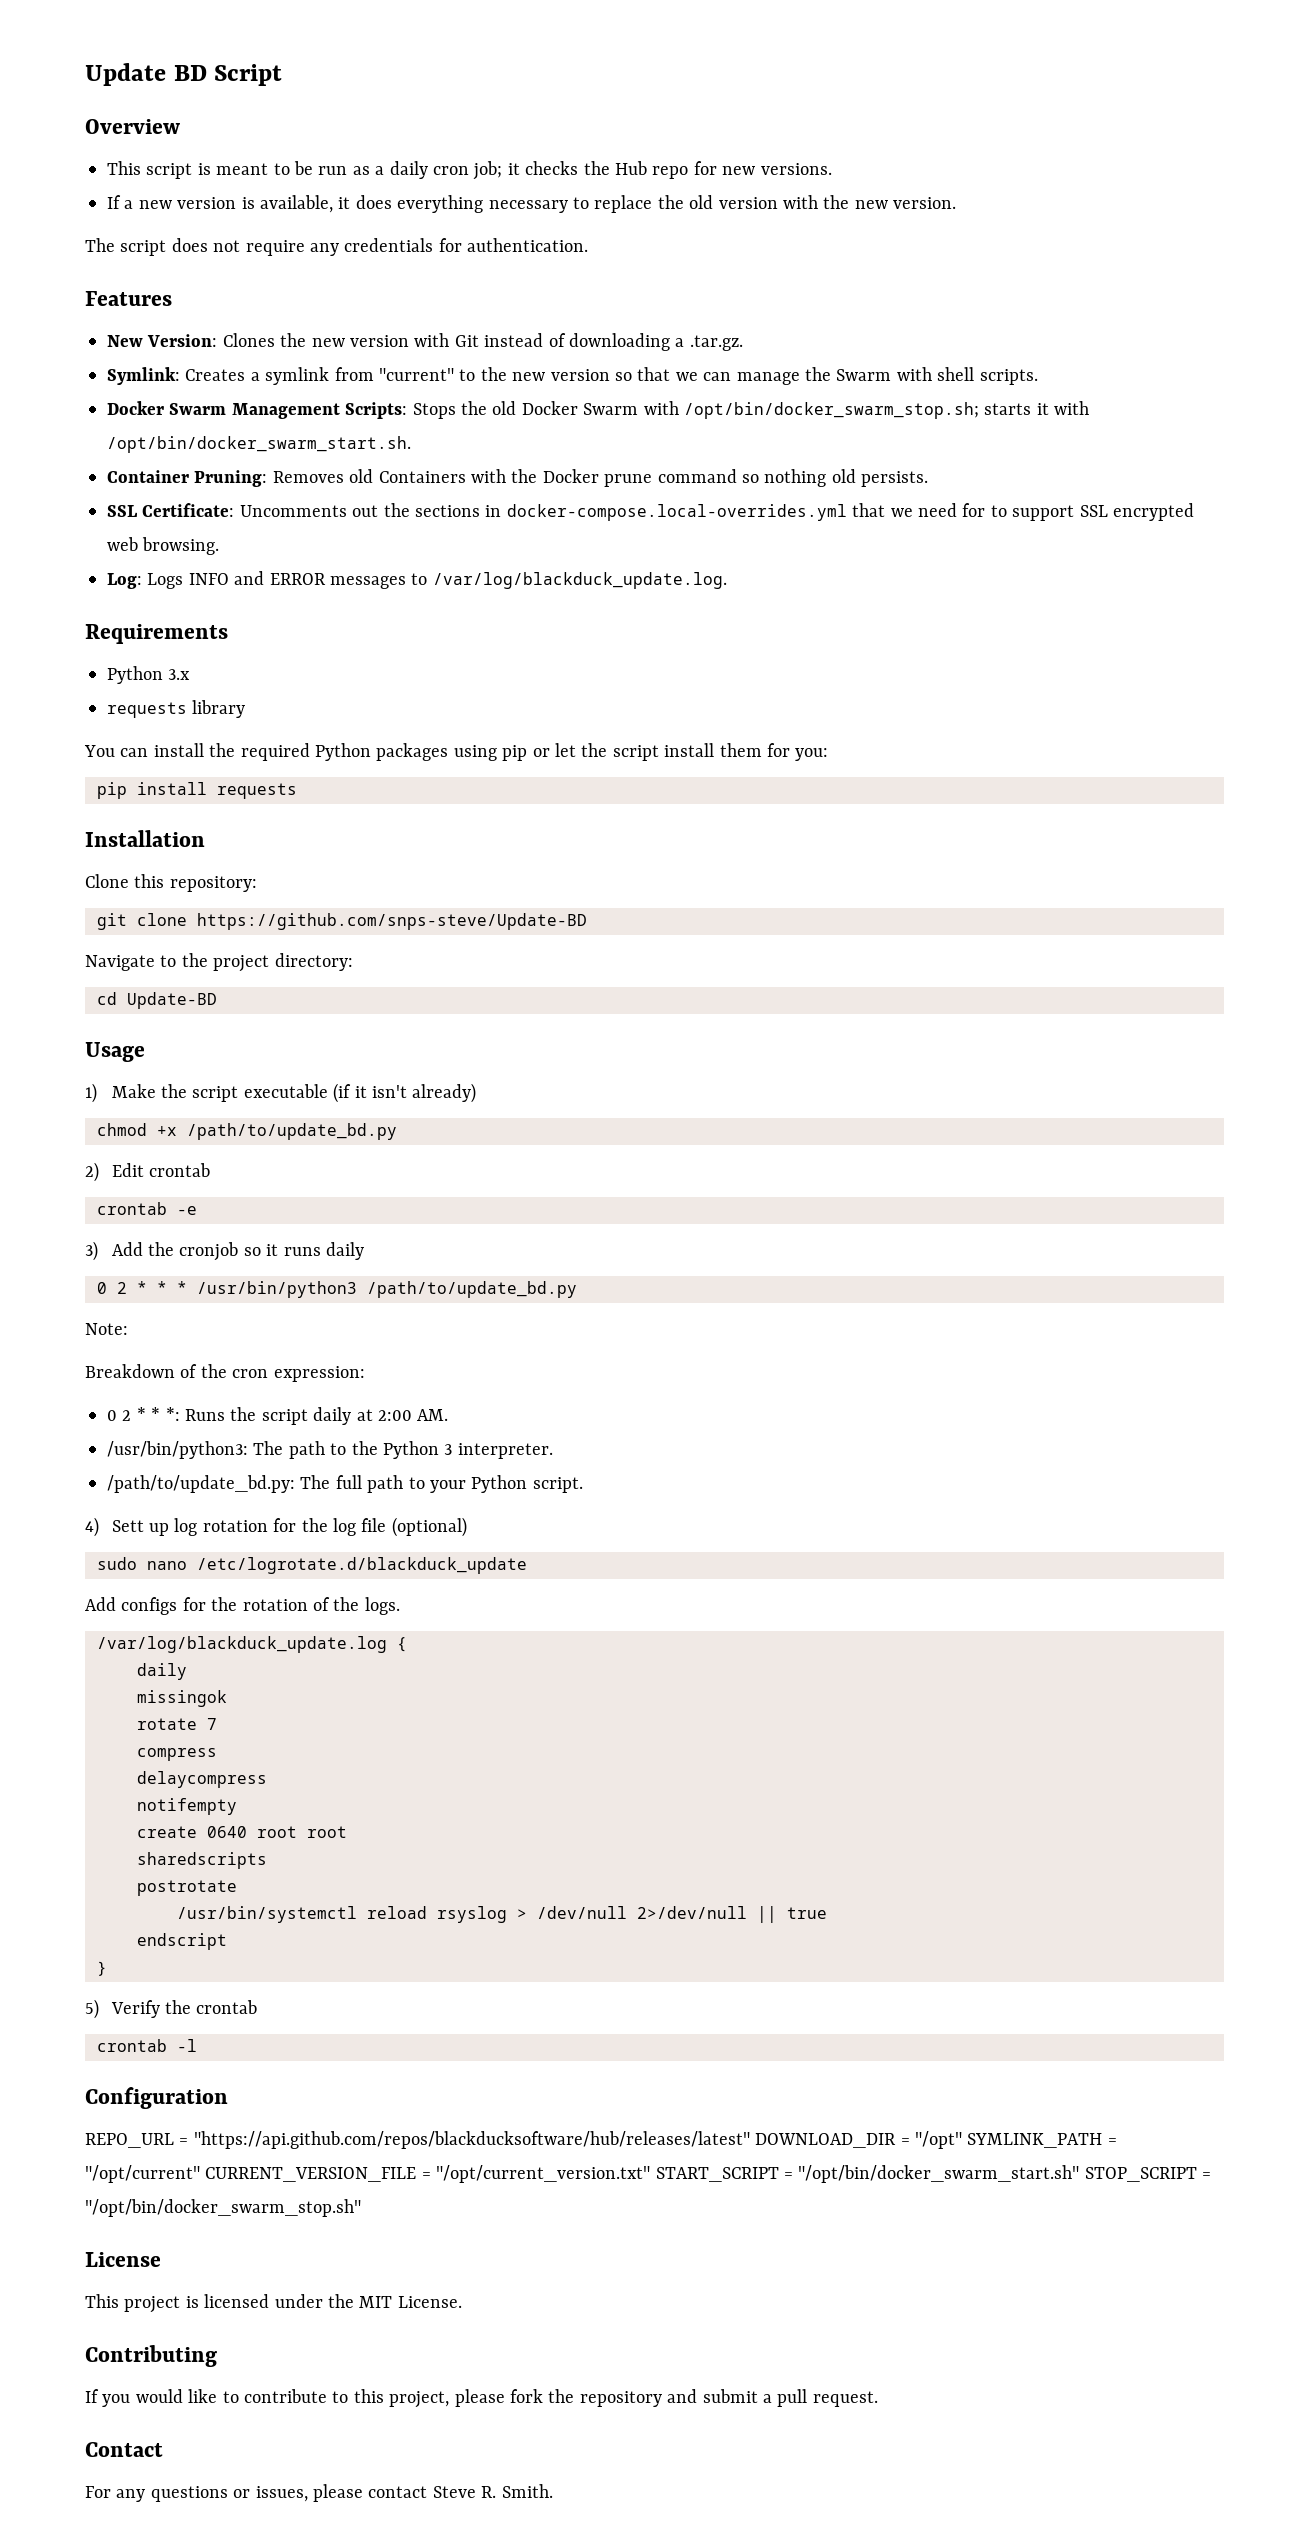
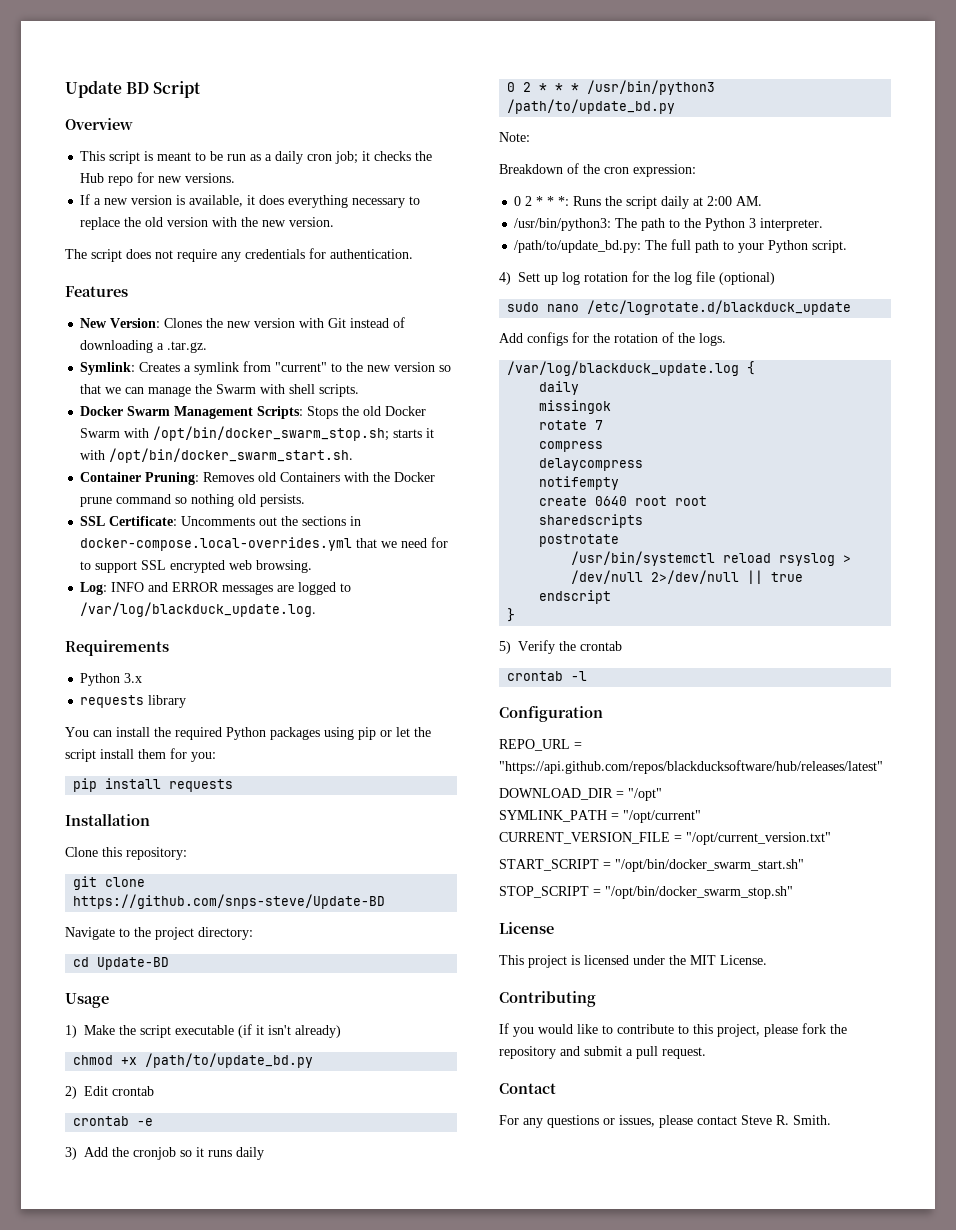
[147,573,184,589] Logs -> (108, 588) none
(406, 582) none -> [277,582,337,595] are logged
(750, 2140) none -> (883, 767) //
(962, 2140) none -> (662, 794) //
(200, 2174) none -> (701, 816) //
(651, 2174) none -> (831, 838) //
(1080, 2174) none -> (804, 865) //

